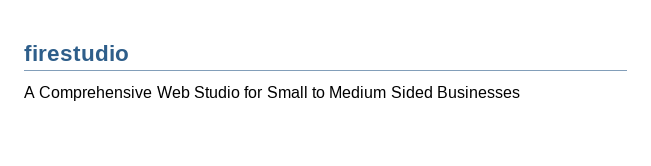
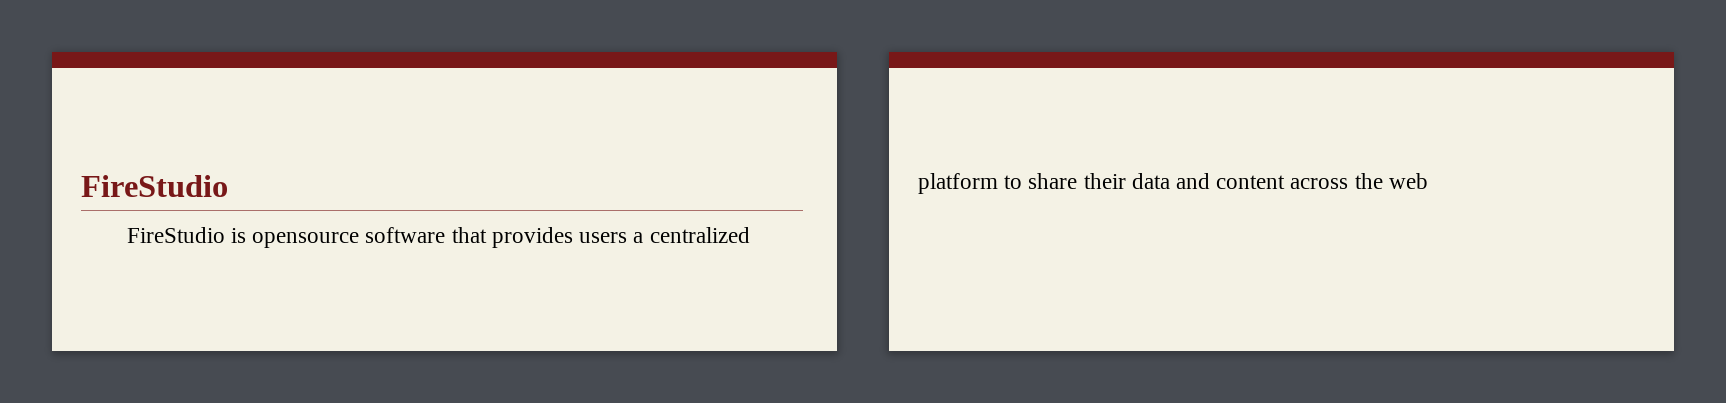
[24,45,129,61] [24,86,520,101] firestudio // A Comprehensive Web Studio for Small to Medium Sided Businesses -> [81,175,228,197] [126,227,750,248] [918,173,1428,194] FireStudio // FireStudio is opensource software that provides users a centralized platform to share their data and content across the web

